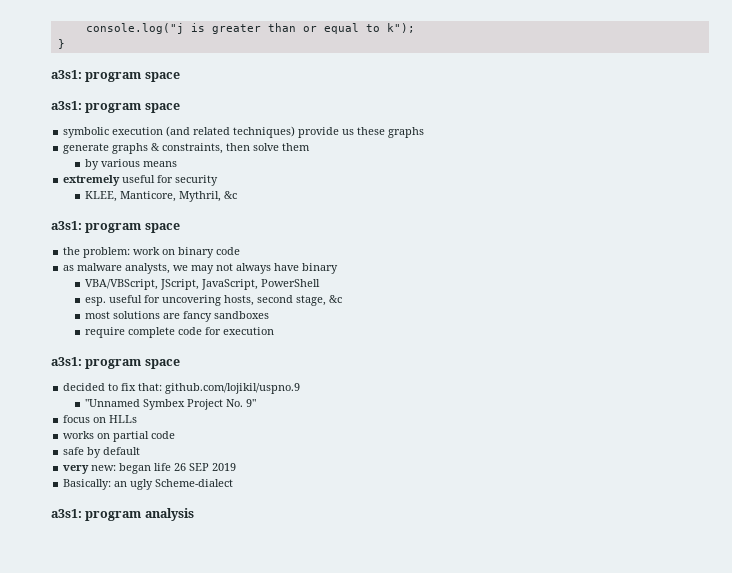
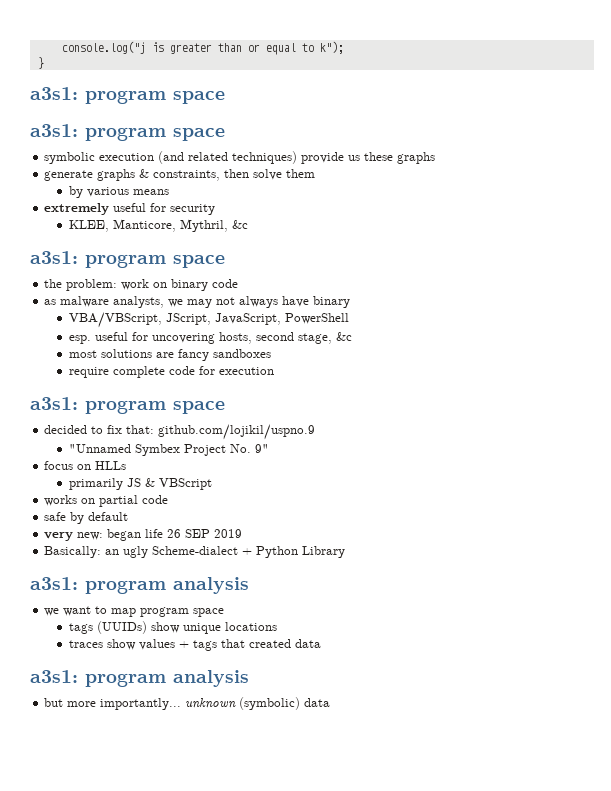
(138, 419) none -> [68,478,212,490] // primarily JS & VBScript
[51,508,194,521] // a3s1: program analysis -> [242,546,346,558] [30,577,249,594] [44,606,225,617] [68,621,277,634] [68,639,321,651] [30,670,249,687] [44,697,331,710] + Python Library // a3s1: program analysis // we want to map program space // tags (UUIDs) show unique locations // traces show values + tags that created data // a3s1: program analysis // but more importantly... unknown (symbolic) data

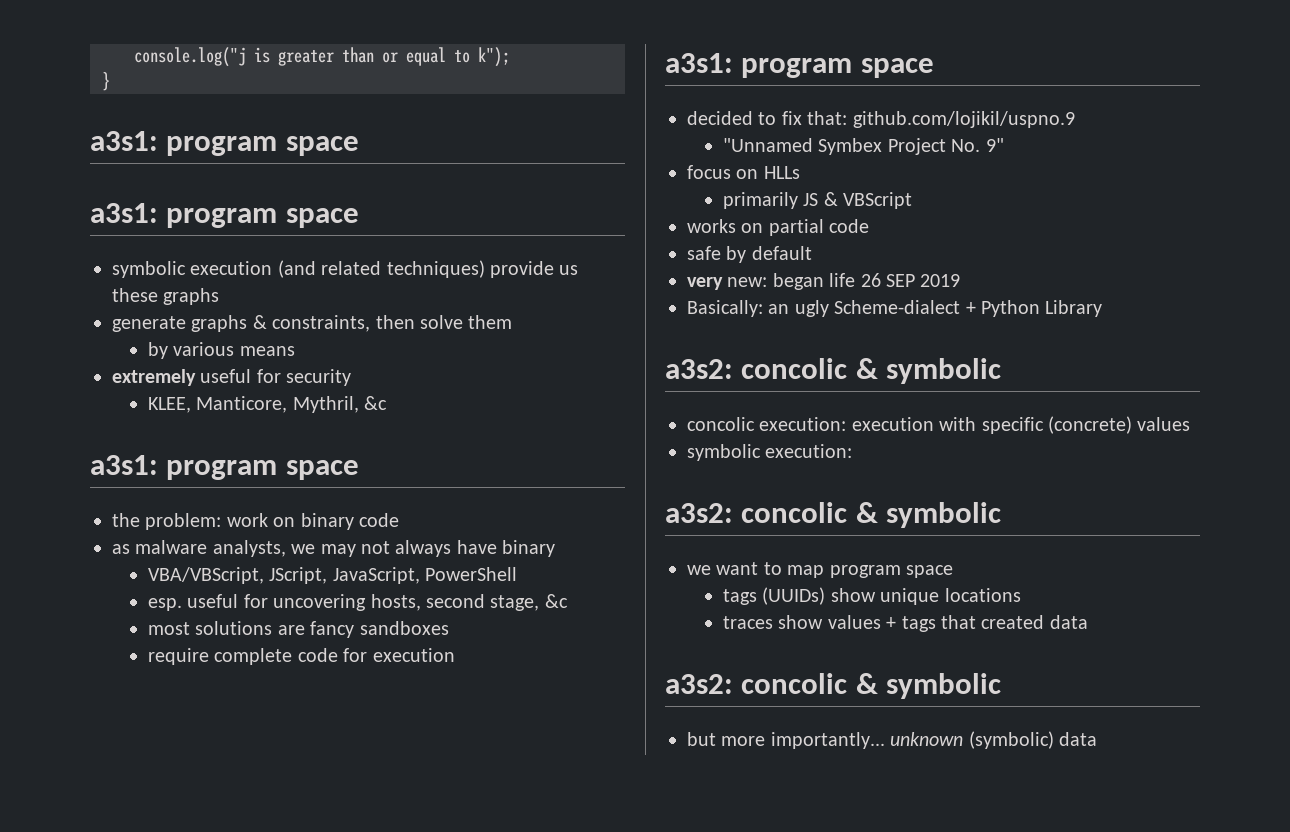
[30,577,249,594] a3s1: program analysis -> [665,358,1002,384] [687,416,1191,434] [687,444,853,461] [665,502,1002,528] a3s2: concolic & symbolic // concolic execution: execution with specific (concrete) values // symbolic execution: // a3s2: concolic & symbolic
[30,670,249,687] a3s1: program analysis -> [665,673,1002,699] a3s2: concolic & symbolic

